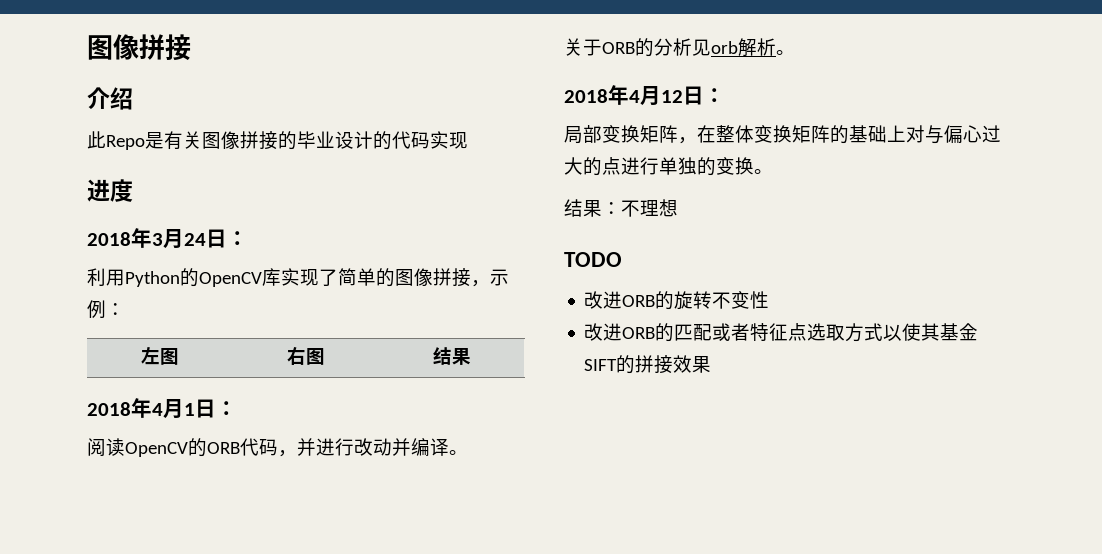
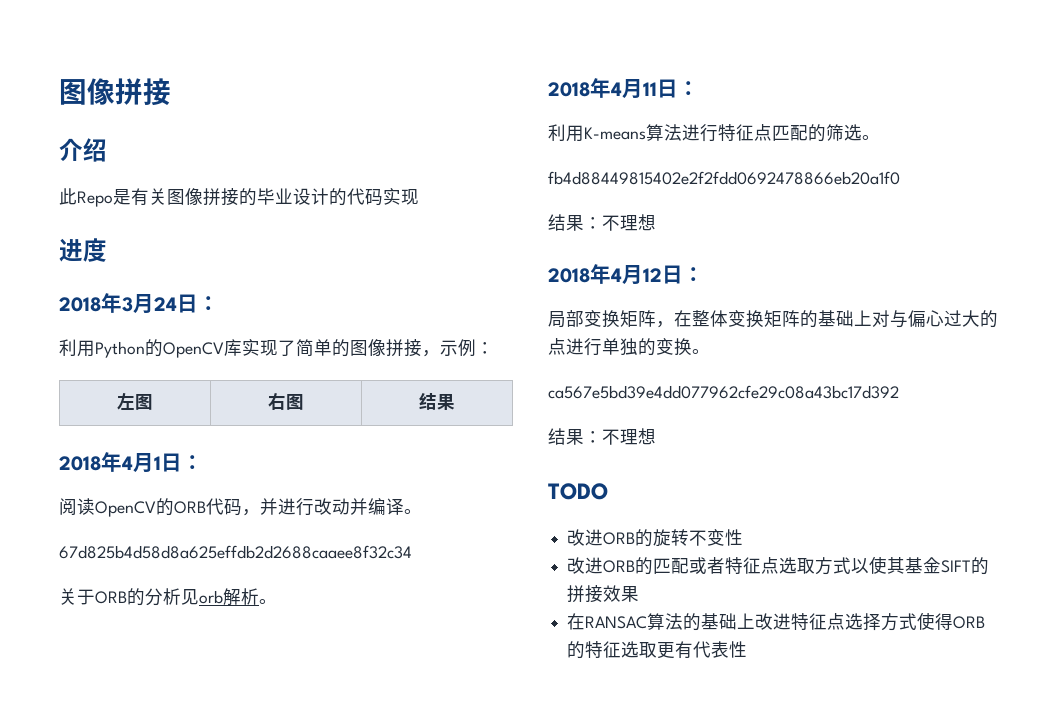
(468, 452) none -> [59,545,412,559] // 67d825b4d58d8a625effdb2d2688caaee8f32c34
(795, 52) none -> [548,78,699,99] [548,124,880,142] [548,171,900,185] [548,214,656,231] // 2018年4月11日： // 利用K-means算法进行特征点匹配的筛选。 // fb4d88449815402e2f2fdd0692478866eb20a1f0 // 结果：不理想
(773, 171) none -> [548,385,899,399] // ca567e5bd39e4dd077962cfe29c08a43bc17d392
(712, 364) none -> [567,612,986,631] [567,641,748,659] // 在RANSAC算法的基础上改进特征点选择方式使得ORB的特征选取更有代表性

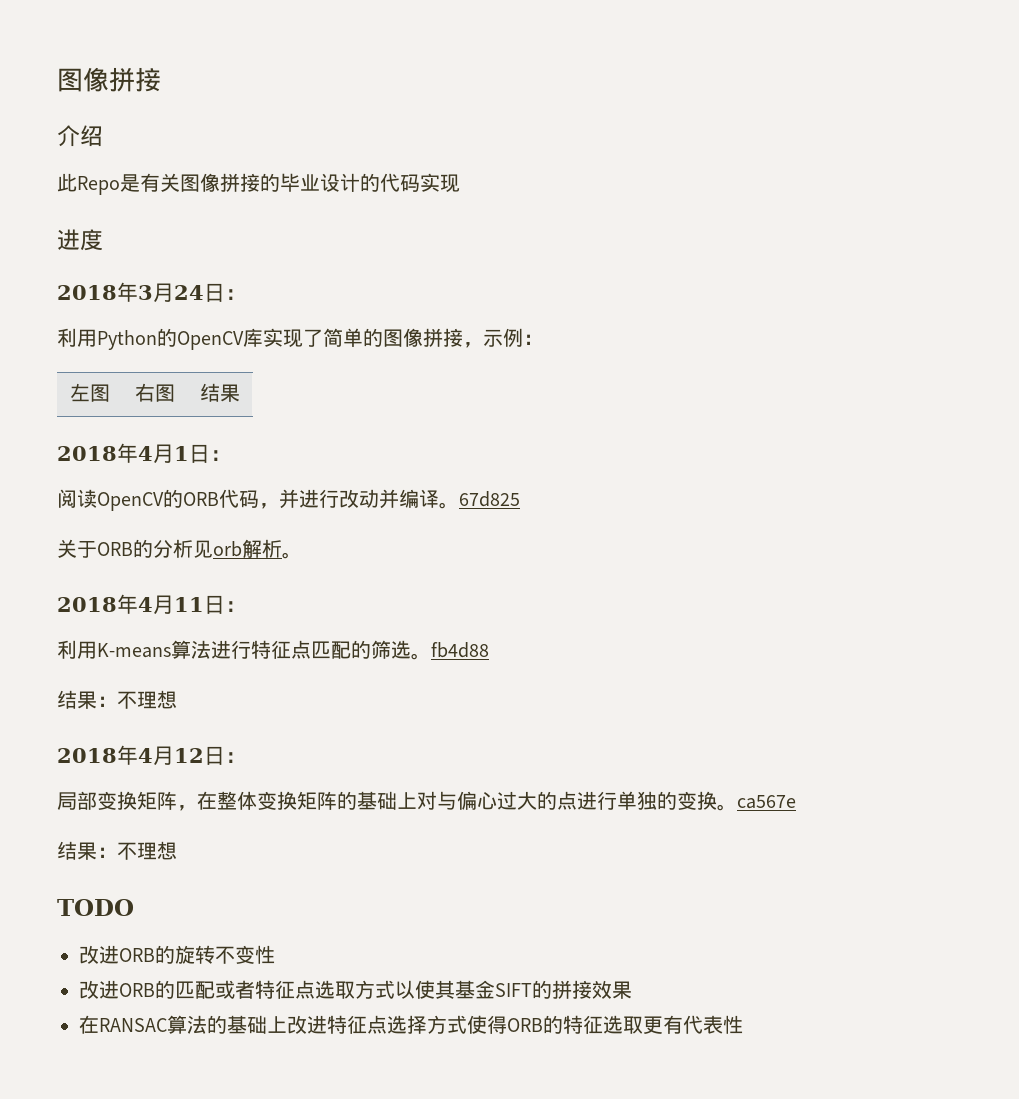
[59,545,412,559] // 67d825b4d58d8a625effdb2d2688caaee8f32c34 -> [459,491,520,507] 67d825
[548,171,900,185] // fb4d88449815402e2f2fdd0692478866eb20a1f0 -> [431,642,489,658] fb4d88
[548,385,899,399] // ca567e5bd39e4dd077962cfe29c08a43bc17d392 -> [737,795,796,809] ca567e

